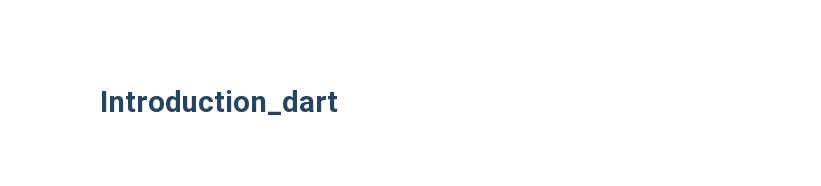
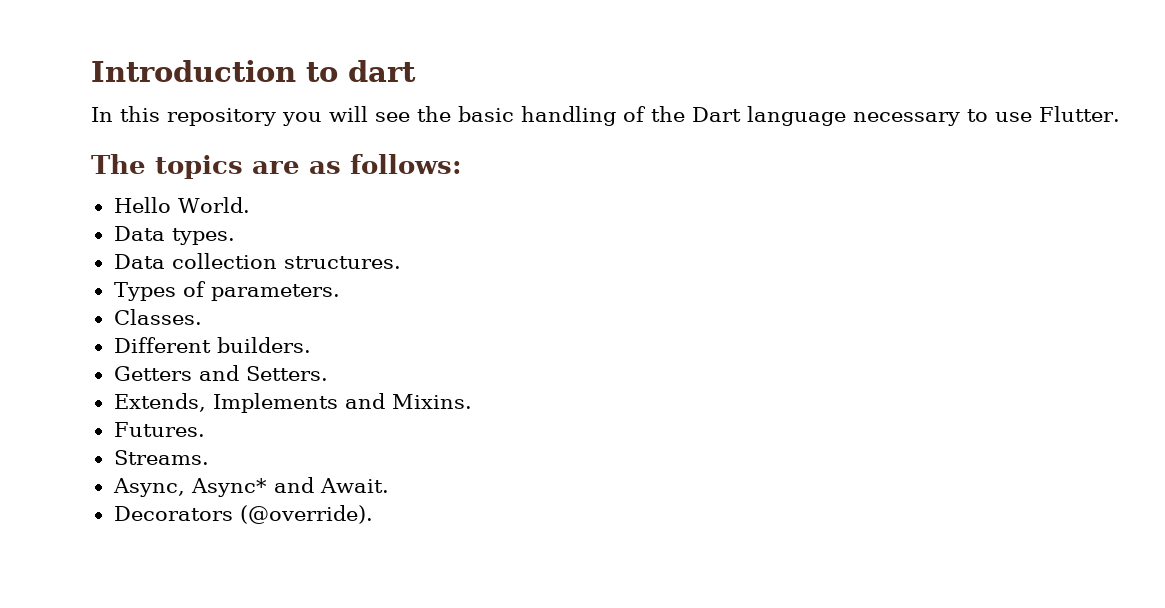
[100,90,338,115] Introduction_dart -> [91,60,416,82] [91,106,1120,126] [91,154,462,179] [113,197,250,213] [113,226,235,245] [113,253,401,269] [113,281,340,301] [113,309,202,325] [113,337,311,353] [113,365,328,381] [113,393,472,413] [113,422,205,437] [113,450,209,465] [112,477,389,497] [113,505,373,524] Introduction to dart // In this repository you will see the basic handling of the Dart language necessary to use Flutter. // The topics are as follows: // Hello World. // Data types. // Data collection structures. // Types of parameters. // Classes. // Different builders. // Getters and Setters. // Extends, Implements and Mixins. // Futures. // Streams. // Async, Async* and Await. // Decorators (@override).

